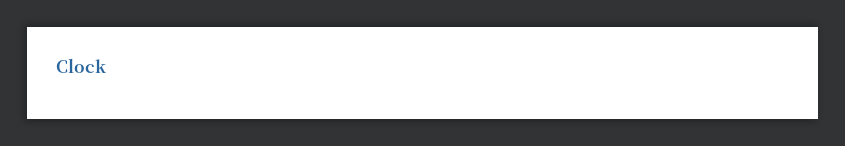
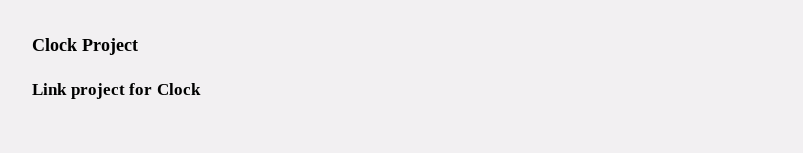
[56,58,106,73] Clock -> [32,38,138,55] [32,83,201,99] Clock Project // Link project for Clock

